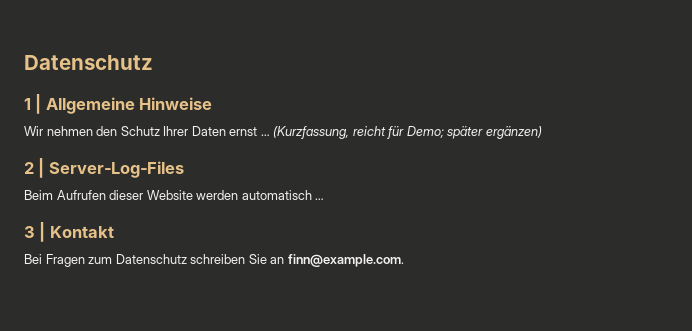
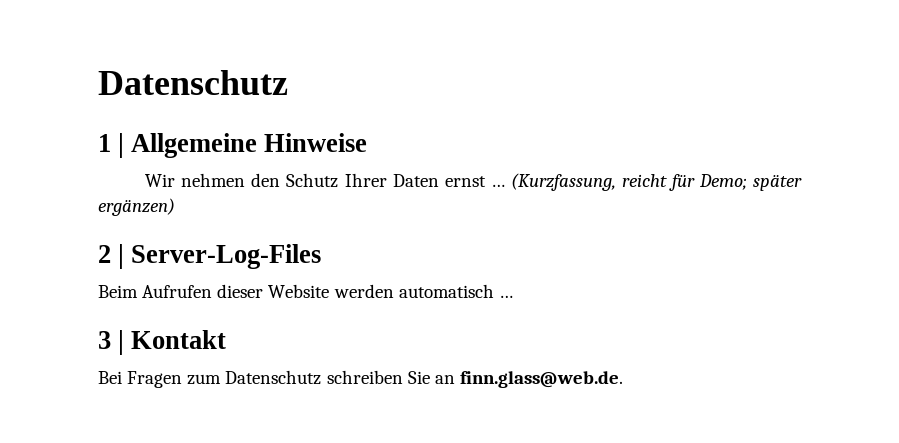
[287,254,404,267] finn@example.com. -> [459,371,623,388] finn.glass@web.de.

